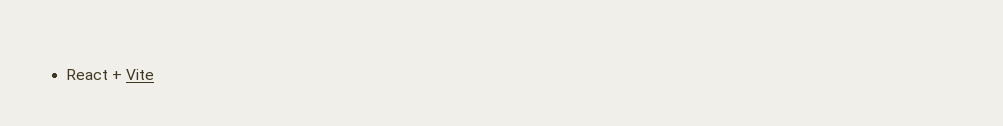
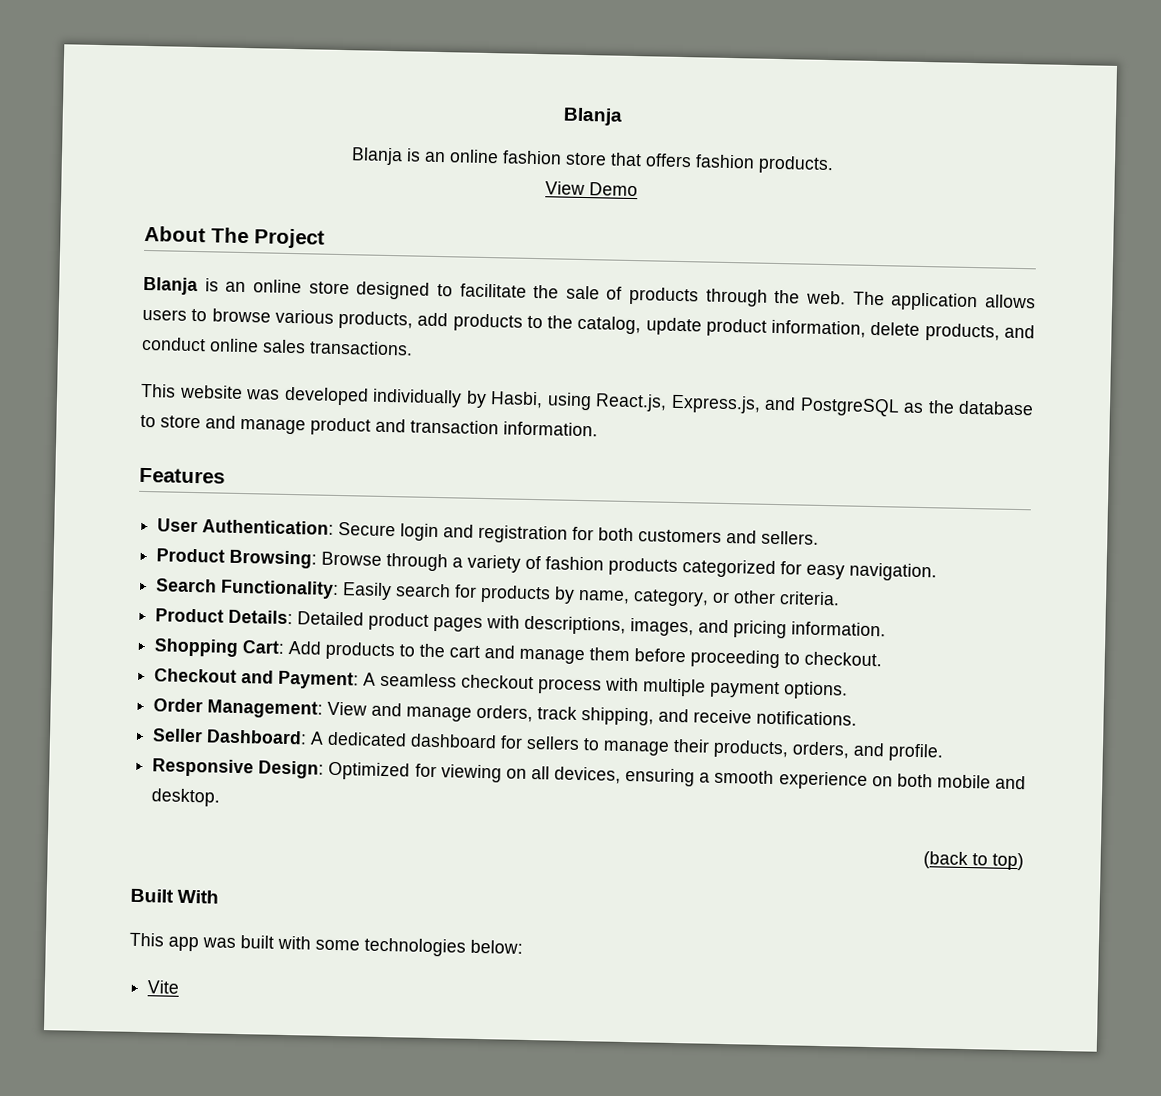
[66,69,123,80] React + -> [563,107,623,126] [350,147,834,175] [545,181,638,197] [144,225,325,249] [143,276,1036,312] [142,308,1035,342] [141,336,413,356] [141,383,1034,417] [140,414,598,437] [139,467,225,484] [157,518,820,545] [156,548,938,582] [156,578,841,607] [155,608,887,639] [154,638,883,669] [154,668,849,700] [153,698,858,726] [152,728,945,762] [152,758,1027,790] [151,788,221,807] [923,851,1024,871] [130,888,220,904] [129,932,523,957] Blanja // Blanja is an online fashion store that offers fashion products. // View Demo // About The Project // Blanja is an online store designed to facilitate the sale of products through the web. The application allows users to browse various products, add products to the catalog, update product information, delete products, and conduct online sales transactions. // This website was developed individually by Hasbi, using React.js, Express.js, and PostgreSQL as the database to store and manage product and transaction information. // Features // User Authentication: Secure login and registration for both customers and sellers. // Product Browsing: Browse through a variety of fashion products categorized for easy navigation. // Search Functionality: Easily search for products by name, category, or other criteria. // Product Details: Detailed product pages with descriptions, images, and pricing information. // Shopping Cart: Add products to the cart and manage them before proceeding to checkout. // Checkout and Payment: A seamless checkout process with multiple payment options. // Order Management: View and manage orders, track shipping, and receive notifications. // Seller Dashboard: A dedicated dashboard for sellers to manage their products, orders, and profile. // Responsive Design: Optimized for viewing on all devices, ensuring a smooth experience on both mobile and desktop. // (back to top) // Built With // This app was built with some technologies below: //

